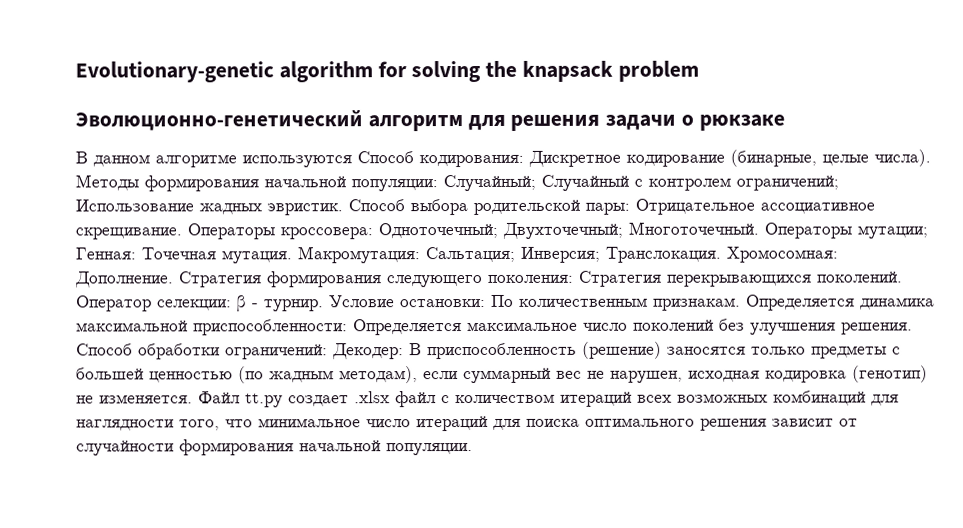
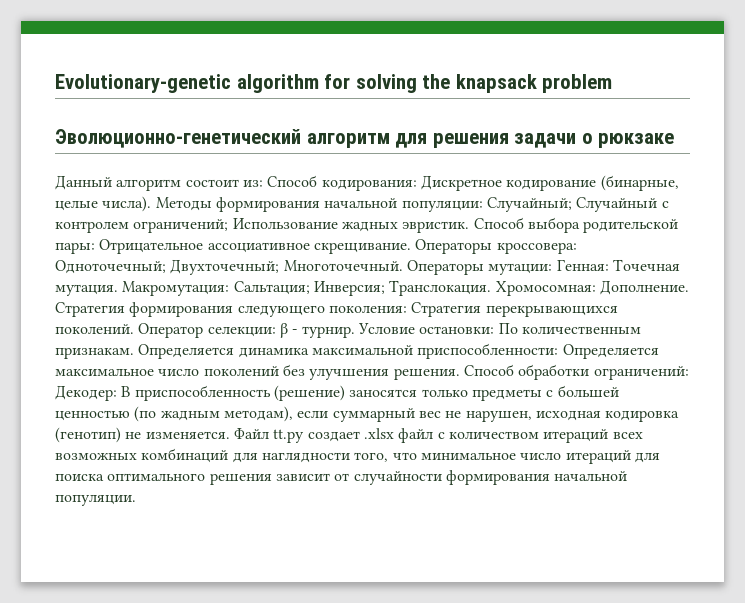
[75,151,352,168] В данном алгоритме используются -> [55,175,263,191] Данный алгоритм состоит из:
[857,225,928,239] мутации; -> [488,263,553,275] мутации:

